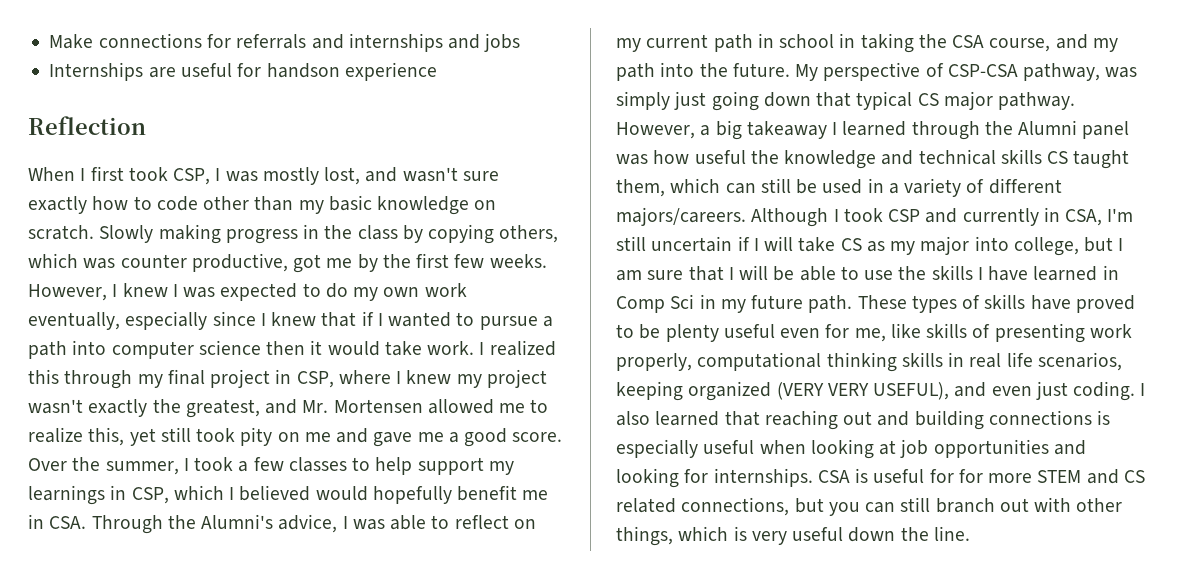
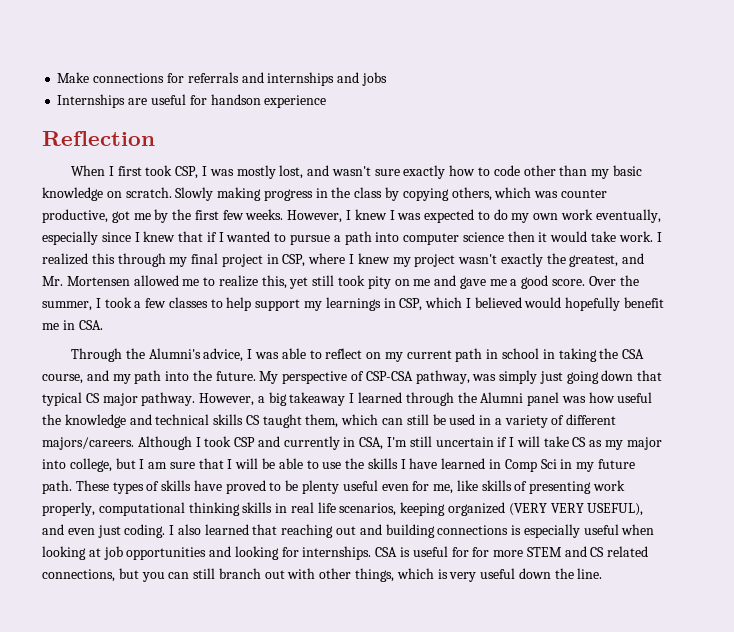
(87, 522) none -> (103, 325) //

